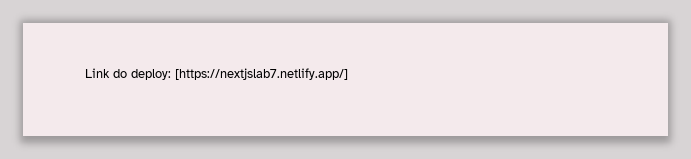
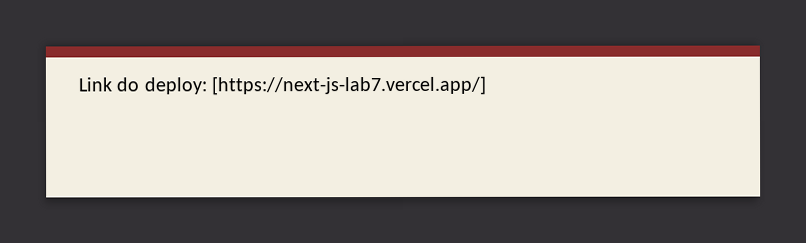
[175,68,348,80] [https://nextjslab7.netlify.app/] -> [211,75,487,96] [https://next-js-lab7.vercel.app/]

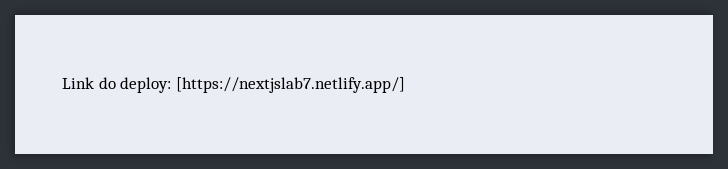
[211,75,487,96] [https://next-js-lab7.vercel.app/] -> [175,77,405,93] [https://nextjslab7.netlify.app/]

